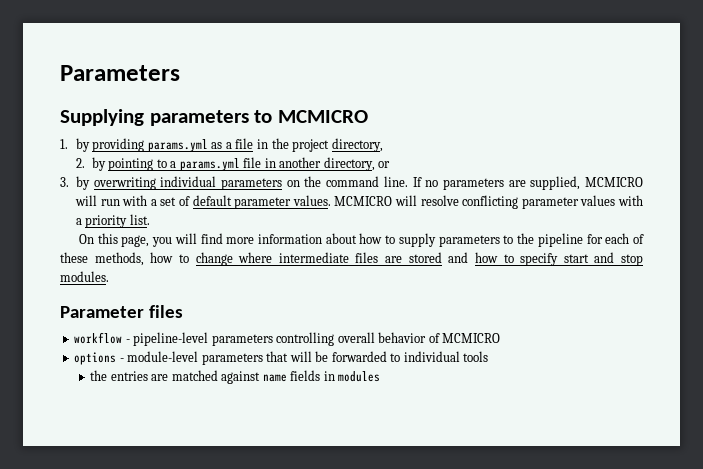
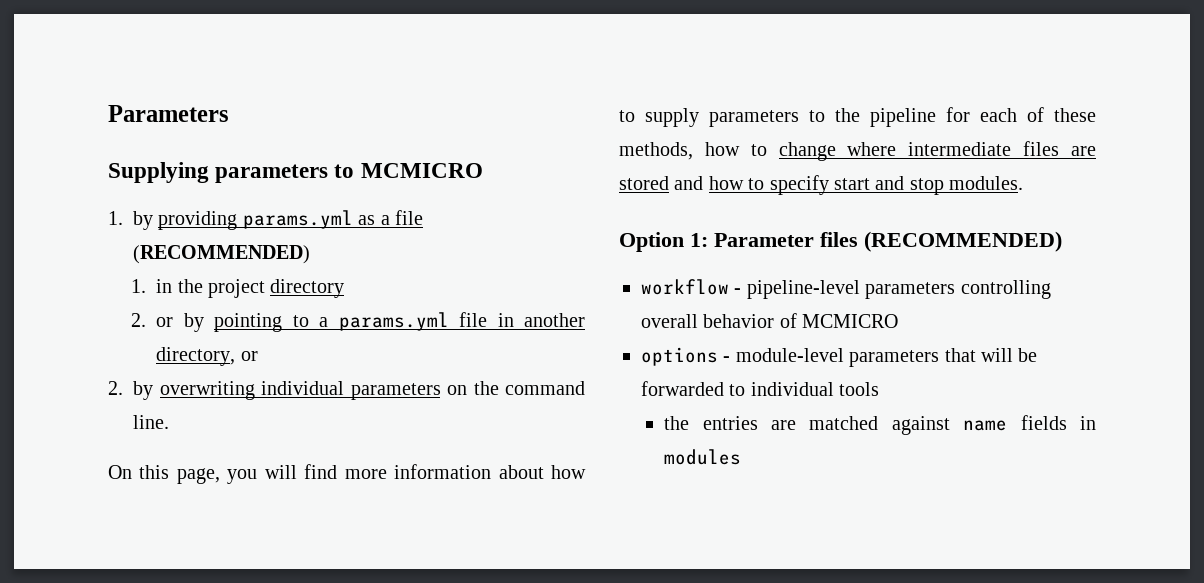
(254, 143) none -> [133,245,310,264] [131,279,147,293] (RECOMMENDED) // 1.
[331,138,383,152] [75,158,85,168] directory, // 2. -> [270,279,345,298] [131,313,174,327] directory // 2. or
[60,177,69,187] 3. -> [108,381,123,395] 2.
[412,176,643,190] [74,195,643,209] [75,214,150,228] If no parameters are supplied, MCMICRO will run with a set of default parameter values. MCMICRO will resolve conflicting parameter values with a priority list. -> (169, 422) none
(109, 276) none -> [619,232,708,252] Option 1:
(183, 311) none -> [864,231,1062,252] (RECOMMENDED)

